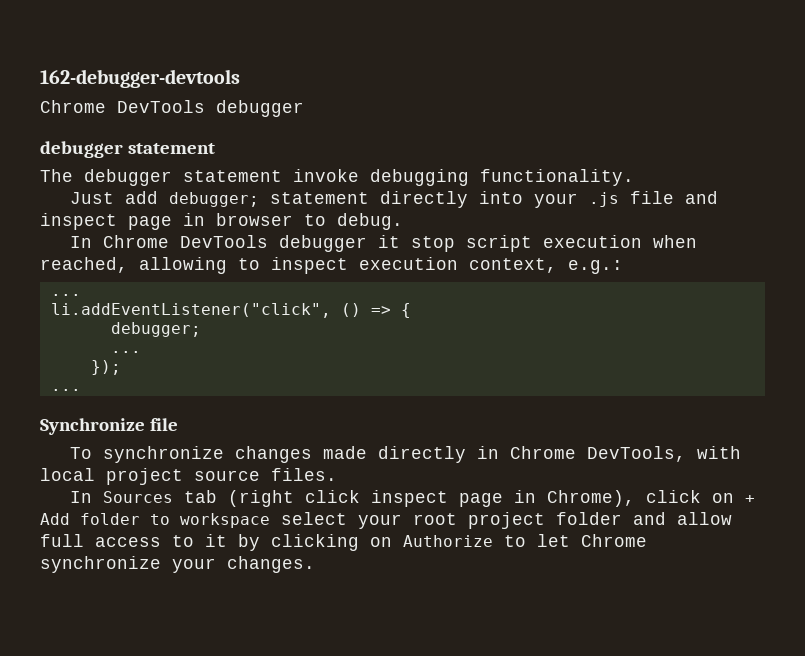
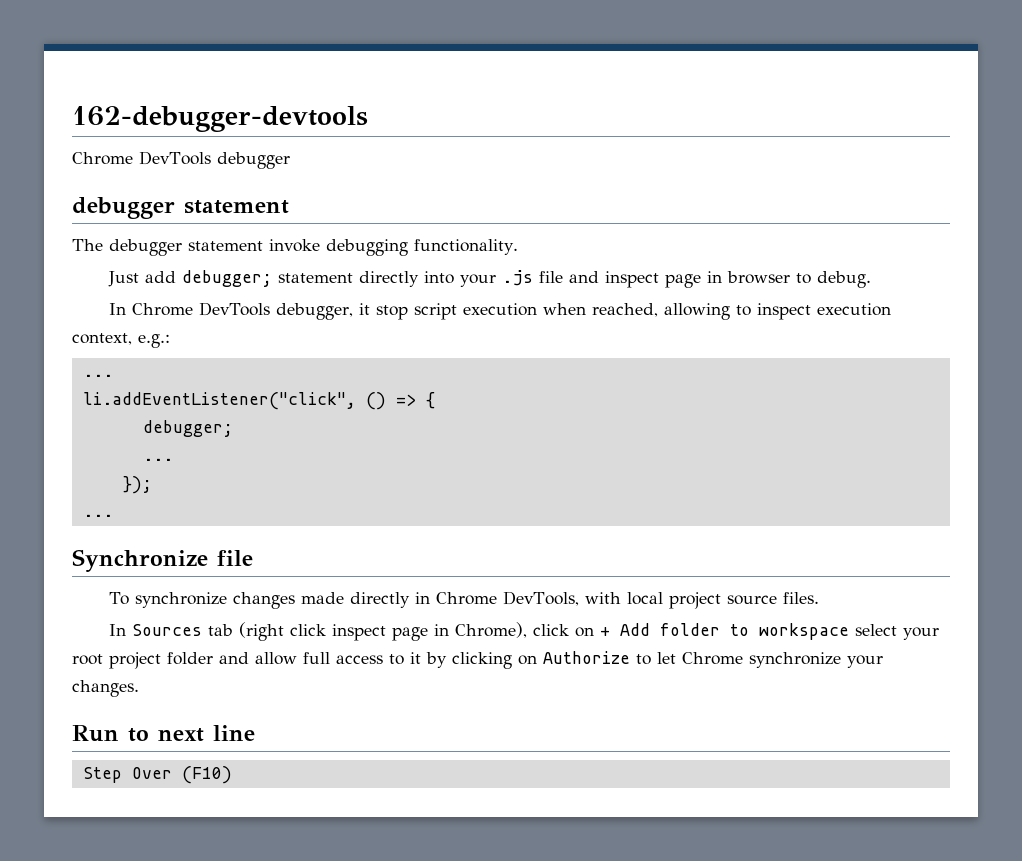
[279,235,368,252] debugger -> [276,303,354,320] debugger,
(315, 564) none -> [72,725,255,742] [82,766,232,784] // Run to next line // Step Over (F10)

